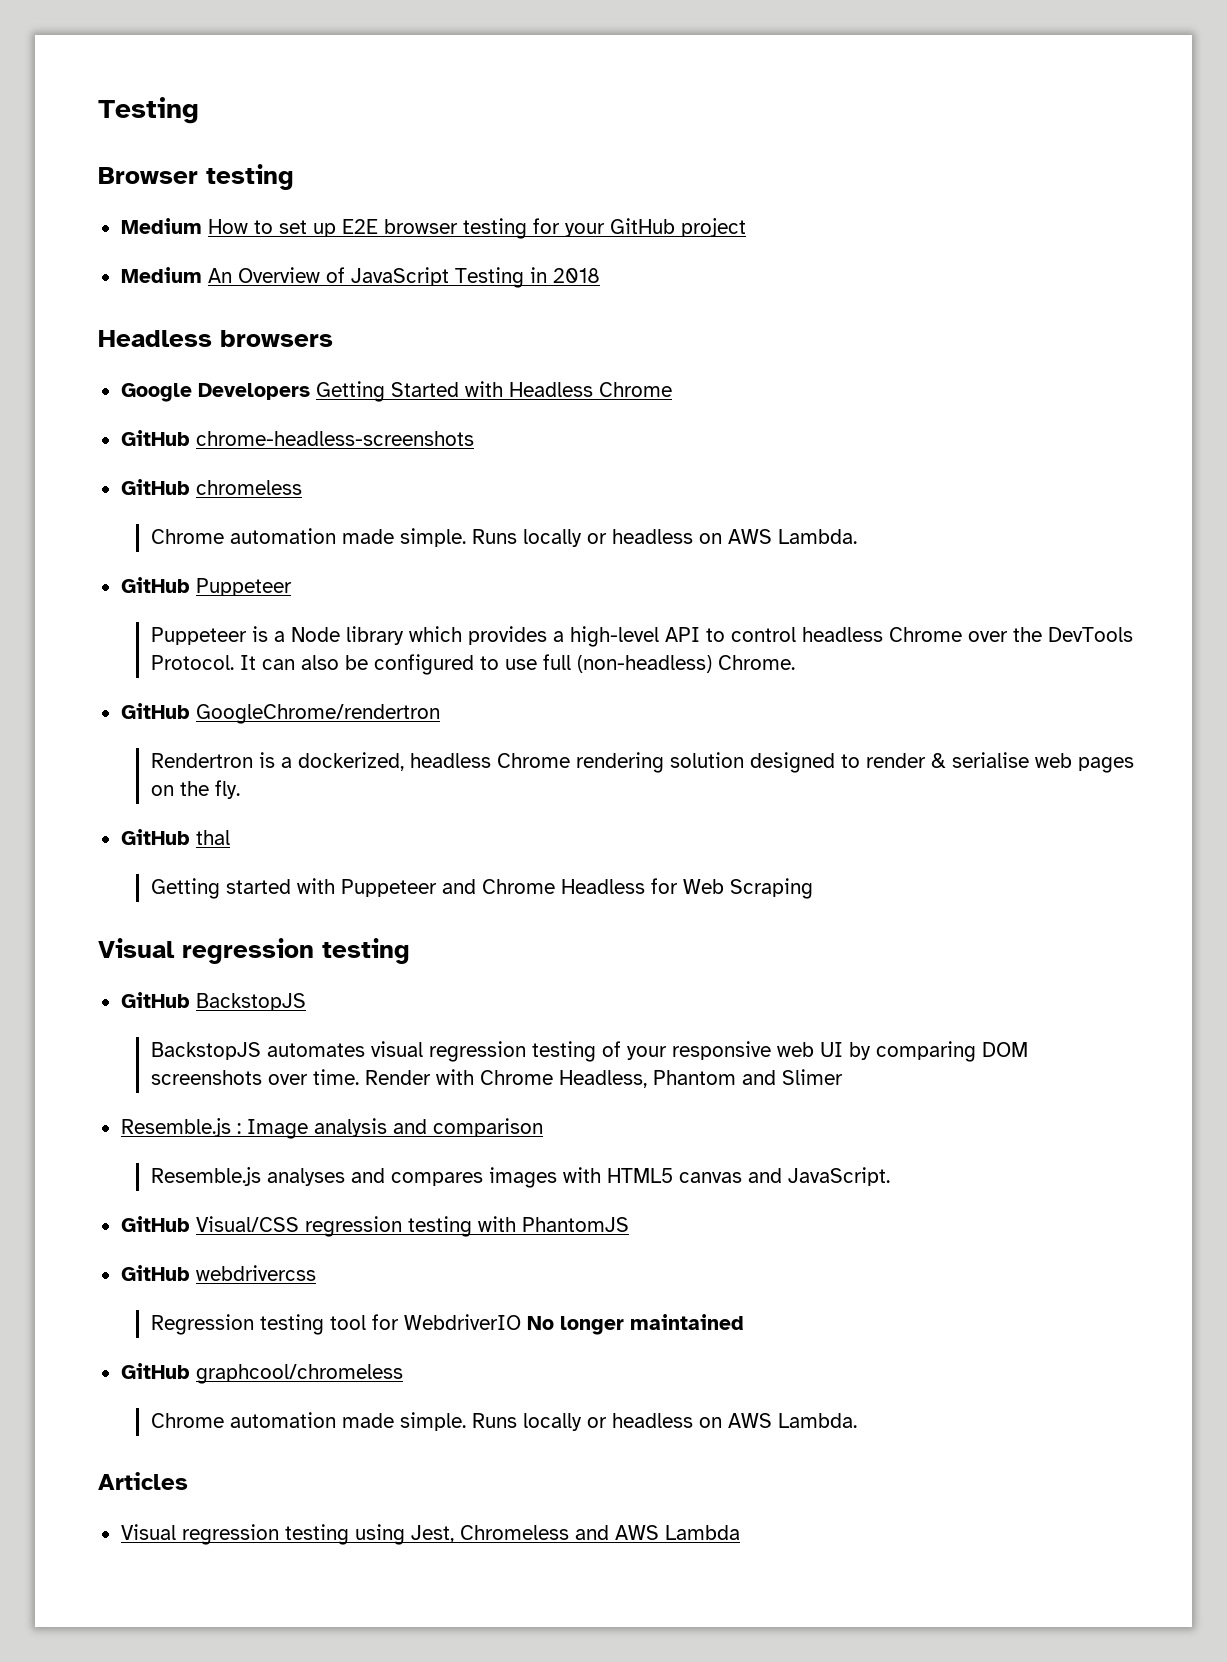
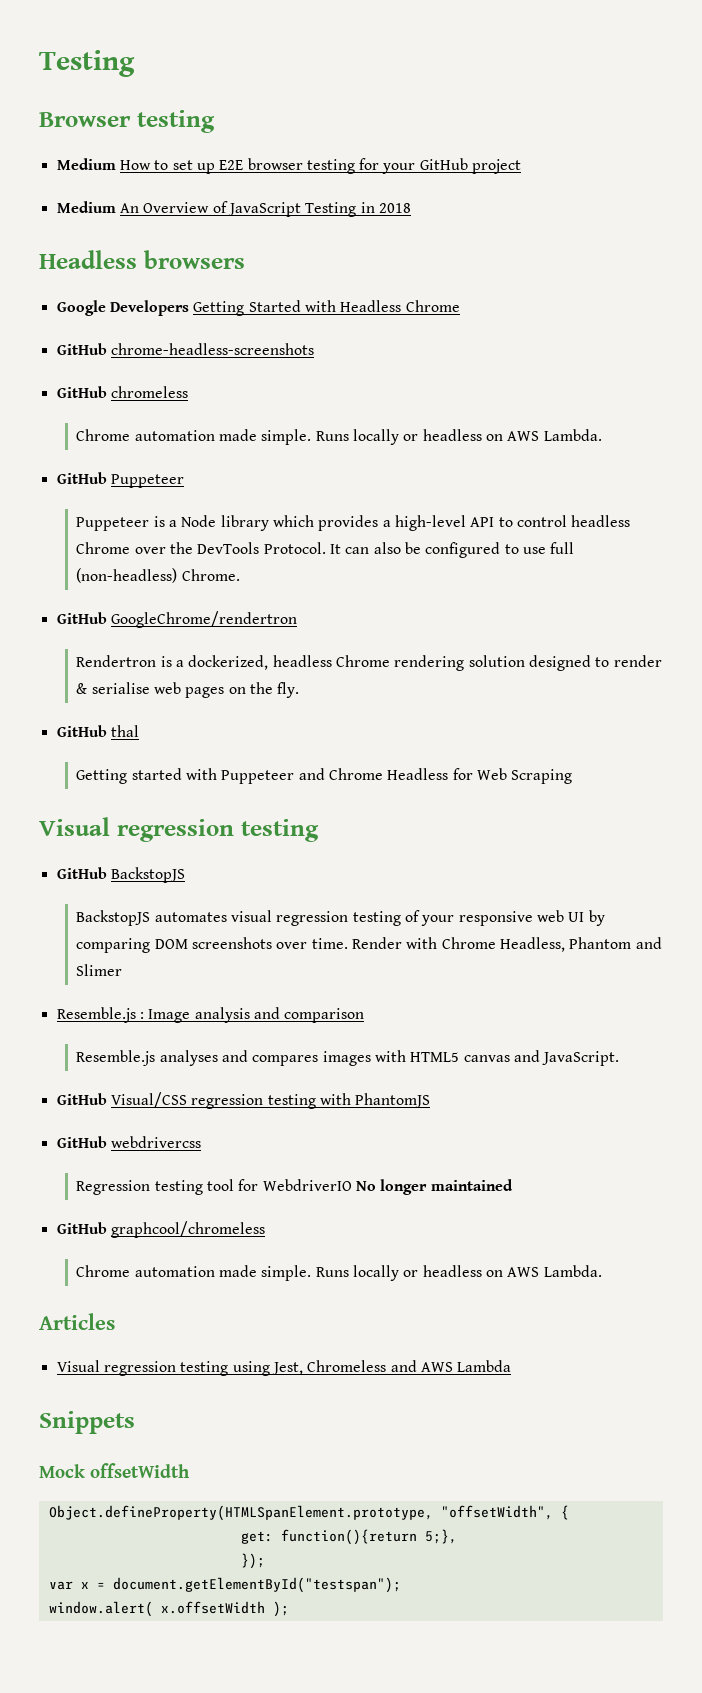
(740, 1532) none -> [39,1411,135,1434] [39,1463,190,1478] [48,1505,569,1521] [240,1529,457,1545] [240,1553,265,1569] [48,1577,401,1593] [48,1601,289,1617] // Snippets // Mock offsetWidth // Object.defineProperty(HTMLSpanElement.prototype, "offsetWidth", { // get: function(){return 5;}, // }); // var x = document.getElementById("testspan"); // window.alert( x.offsetWidth );

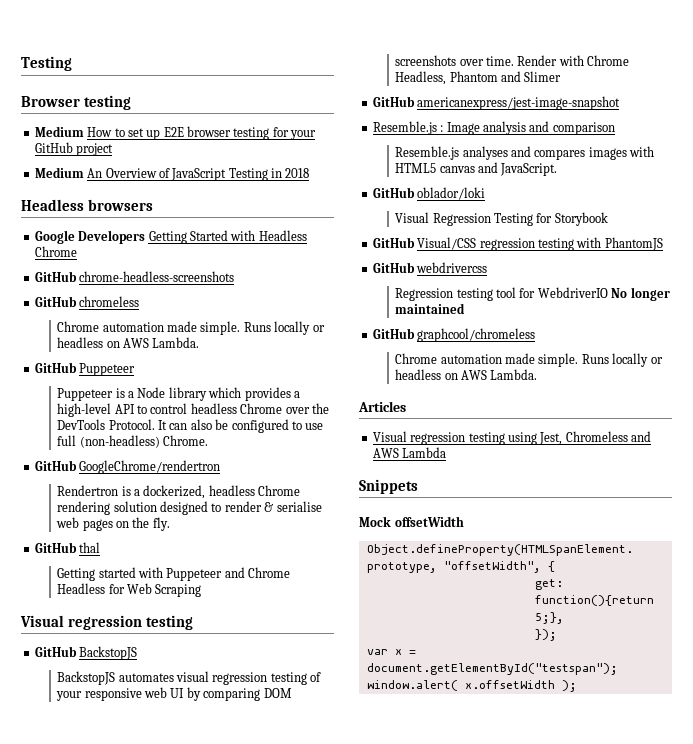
(123, 970) none -> [372,96,621,110] // GitHub americanexpress/jest-image-snapshot
(620, 1058) none -> [372,187,486,200] [395,212,608,226] // GitHub oblador/loki // Visual Regression Testing for Storybook

